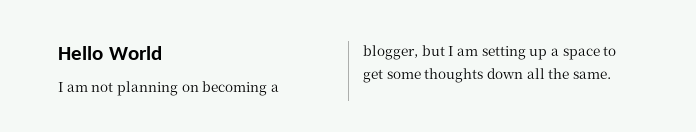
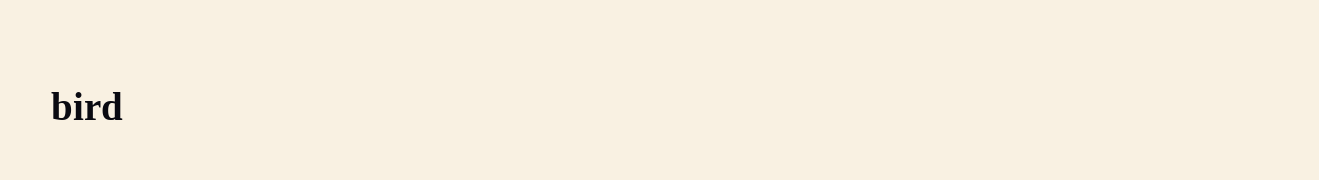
[58,46,162,60] [58,81,279,96] [363,45,617,60] [363,68,611,83] Hello World // I am not planning on becoming a blogger, but I am setting up a space to get some thoughts down all the same. -> [51,92,123,120] bird

